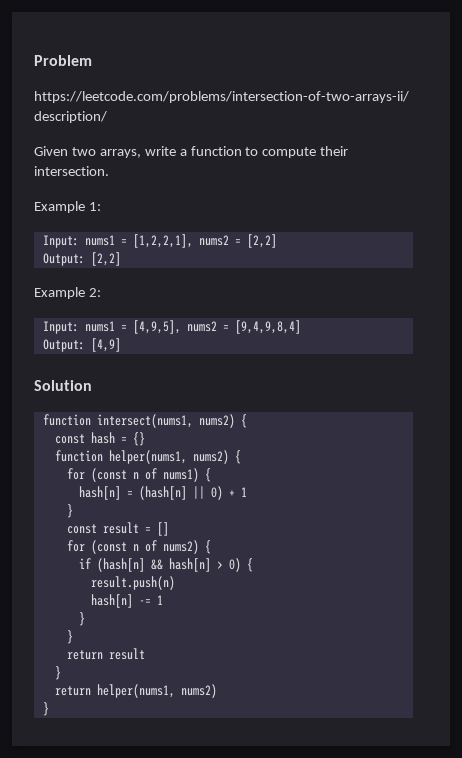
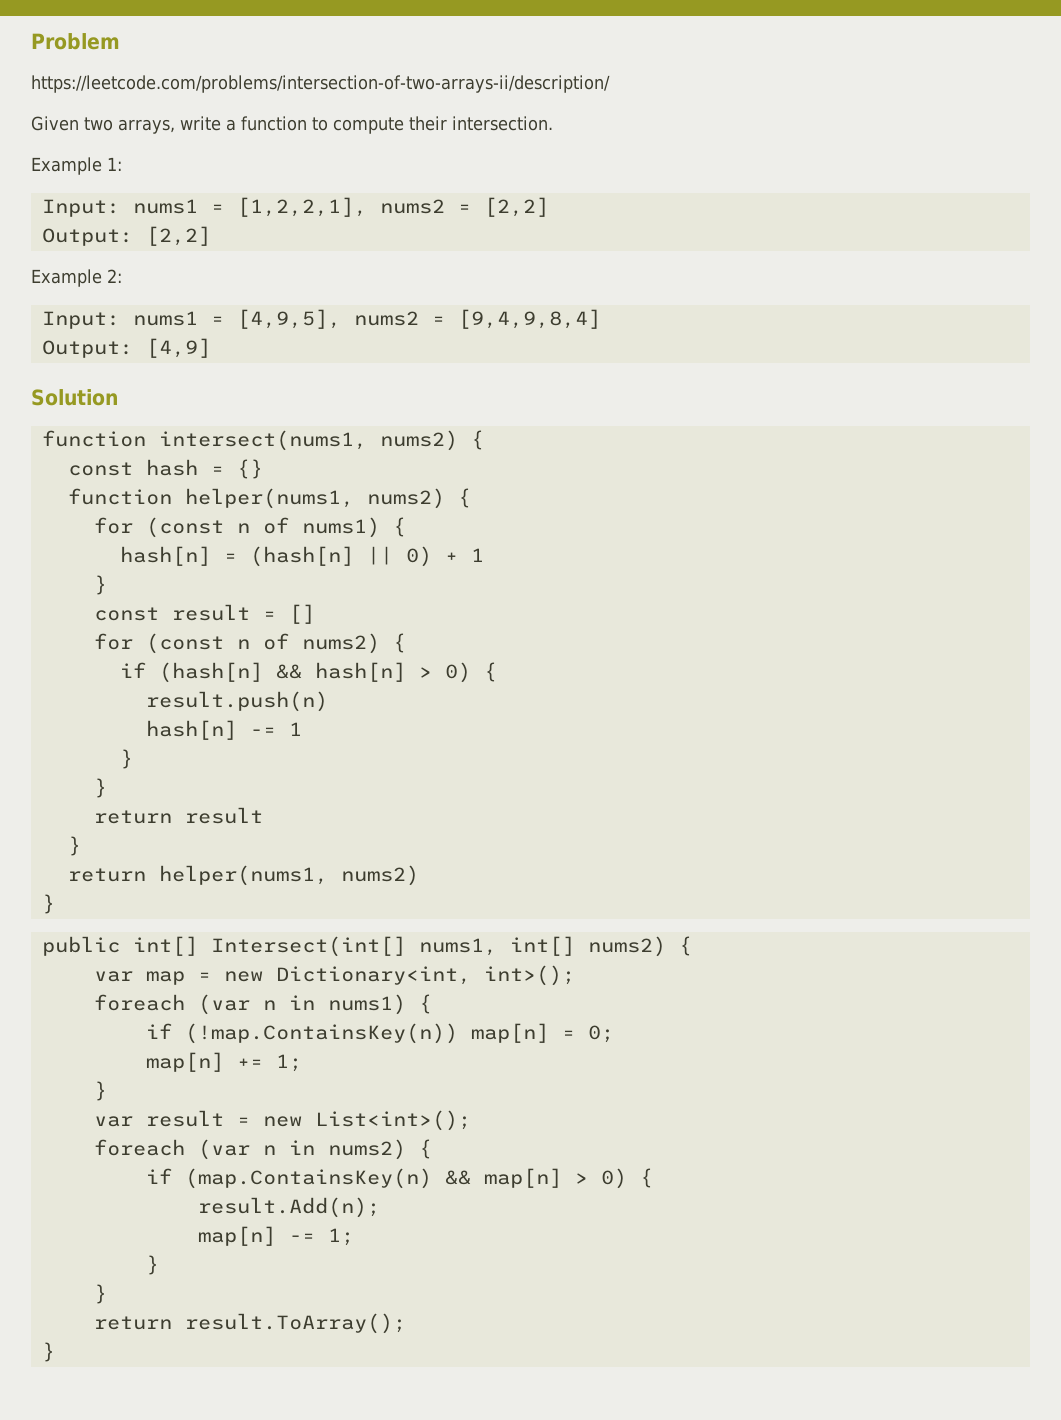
(49, 709) none -> [41,936,692,957] [93,965,575,986] [93,994,432,1015] [145,1023,614,1044] [145,1052,302,1072] [93,1081,107,1101] [93,1110,471,1131] [93,1139,432,1160] [145,1168,653,1189] [197,1197,380,1218] [197,1226,354,1246] [145,1255,159,1275] [93,1284,107,1304] [93,1313,406,1334] [41,1342,55,1362] // public int[] Intersect(int[] nums1, int[] nums2) { // var map = new Dictionary<int, int>(); // foreach (var n in nums1) { // if (!map.ContainsKey(n)) map[n] = 0; // map[n] += 1; // } // var result = new List<int>(); // foreach (var n in nums2) { // if (map.ContainsKey(n) && map[n] > 0) { // result.Add(n); // map[n] -= 1; // } // } // return result.ToArray(); // }

